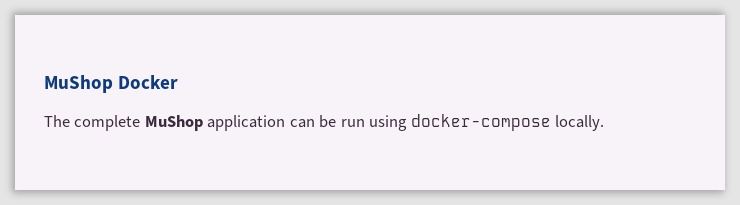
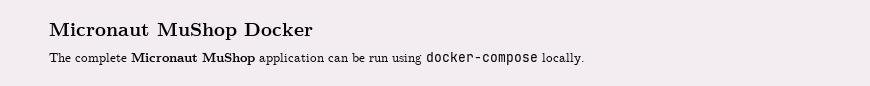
(44, 84) none -> [49,22,150,36] Micronaut
(141, 123) none -> [131,52,198,62] Micronaut

